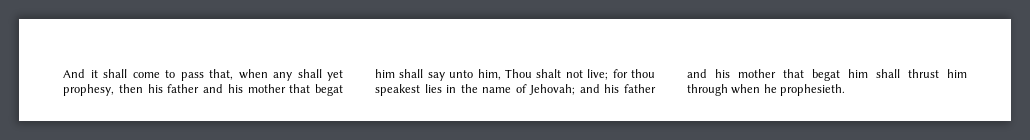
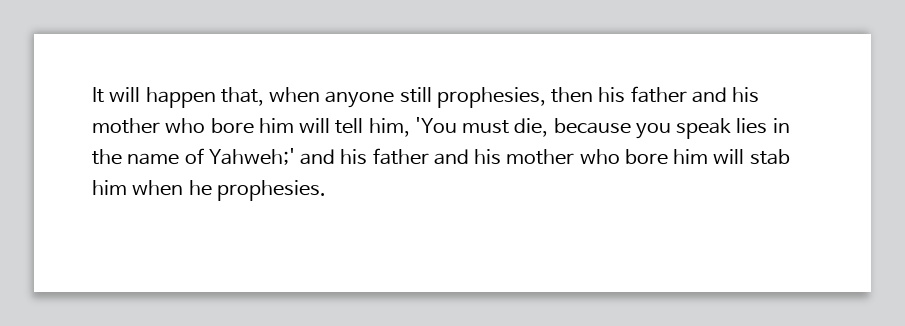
[63,69,343,81] [63,84,114,96] And it shall come to pass that, when any shall yet prophesy, -> [92,87,546,108] It will happen that, when anyone still prophesies,
[289,84,343,96] [375,69,655,81] [375,84,420,96] that begat him shall say unto him, Thou shalt not live; for thou speakest -> [165,117,732,139] who bore him will tell him, 'You must die, because you speak
[529,84,576,95] Jehovah; -> [208,148,295,165] Yahweh;'
[783,69,967,81] [687,84,728,96] that begat him shall thrust him through -> [579,149,790,165] [92,180,127,195] who bore him will stab him
[780,84,846,96] prophesieth. -> [216,180,326,201] prophesies.

